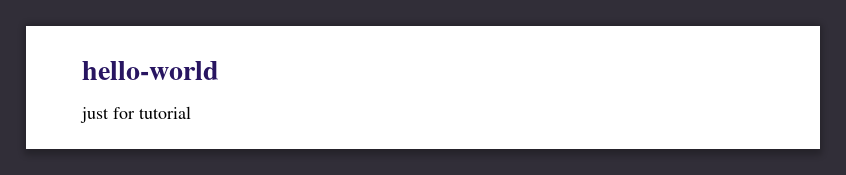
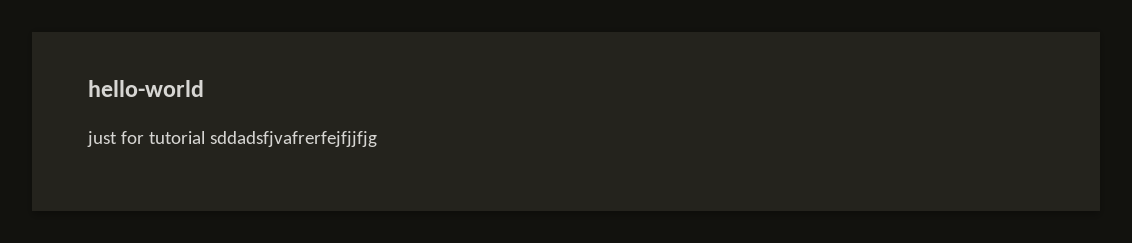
(191, 112) none -> [209,131,377,147] sddadsfjvafrerfejfjjfjg

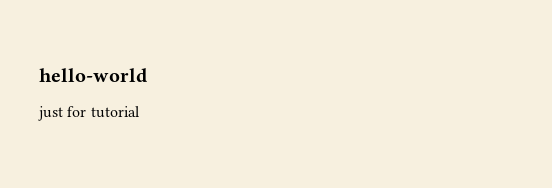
[209,131,377,147] sddadsfjvafrerfejfjjfjg -> (140, 112) none

